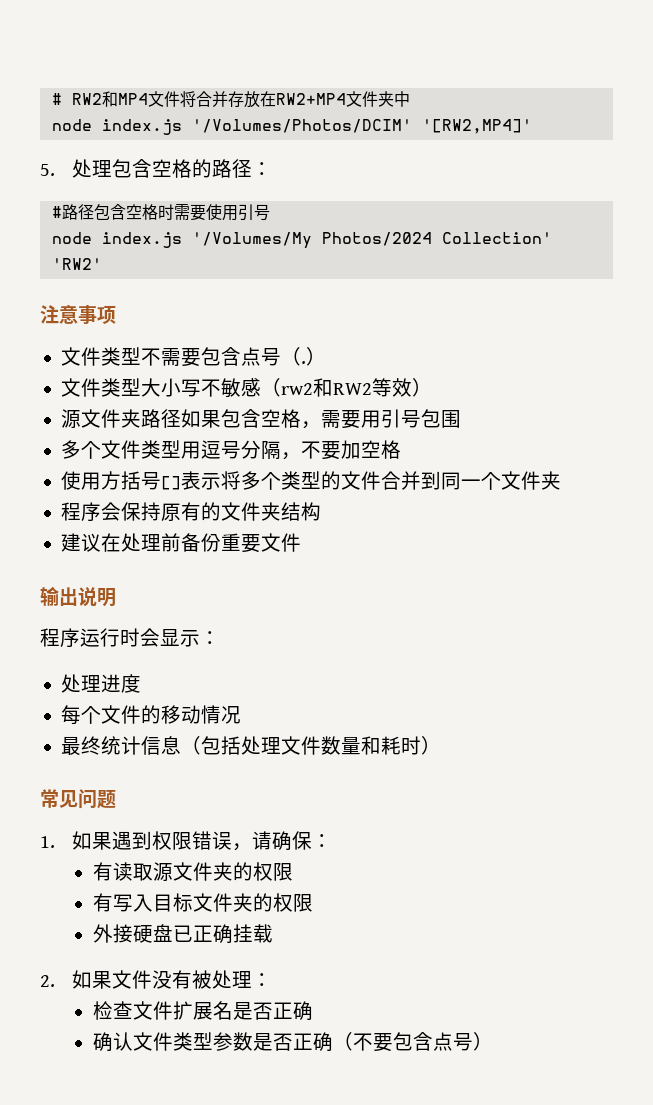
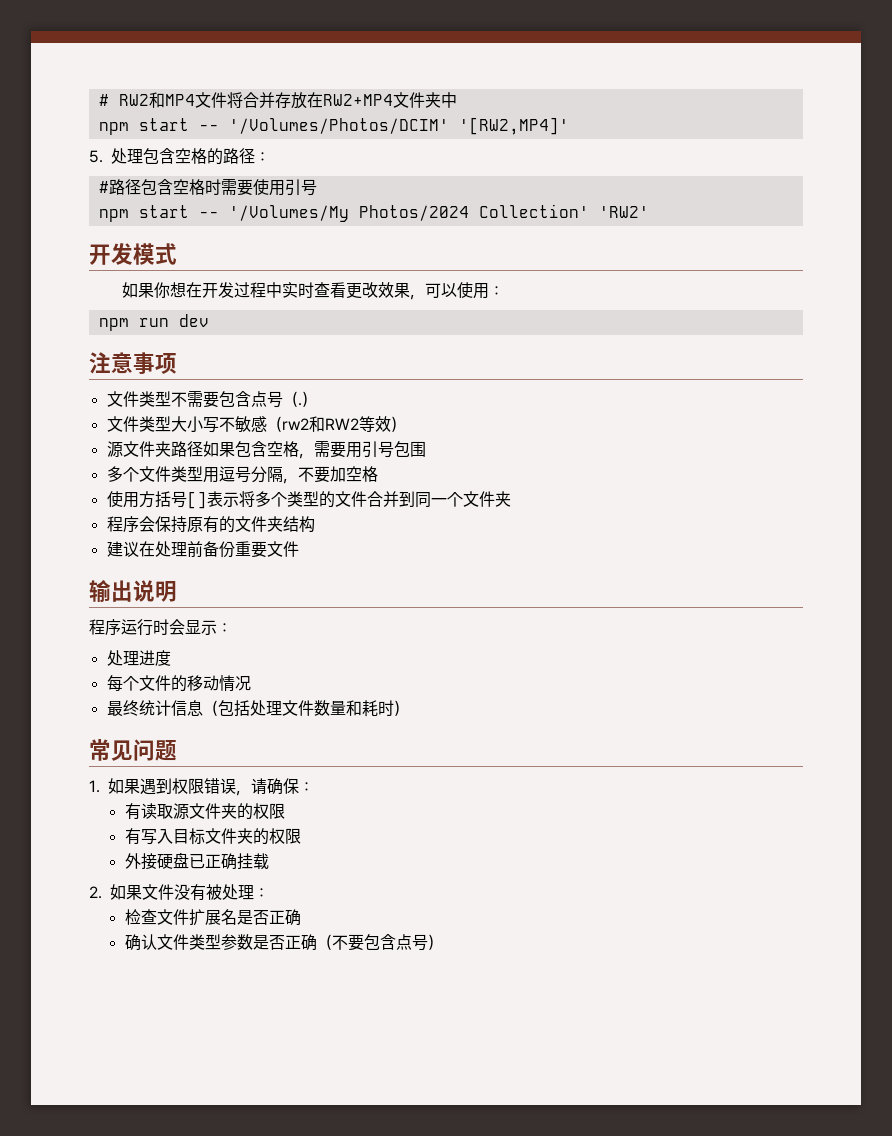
[51,119,182,135] node index.js -> [98,118,219,135] npm start --
[51,232,182,248] node index.js -> [98,205,219,222] npm start --
(102, 264) none -> [89,243,177,265] [122,282,505,300] [98,314,209,331] // 开发模式 // 如果你想在开发过程中实时查看更改效果，可以使用： // npm run dev

